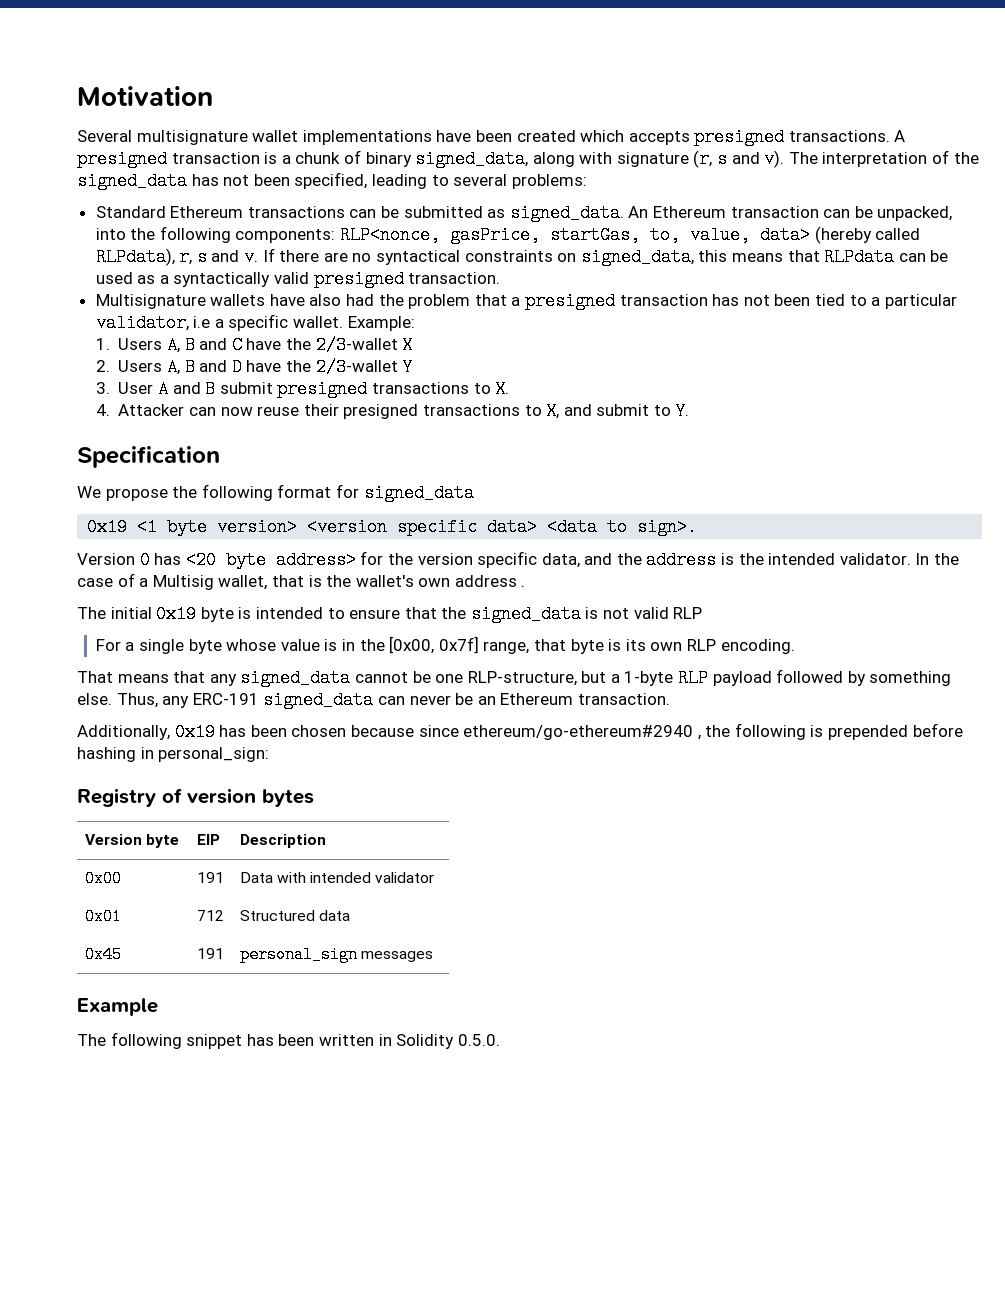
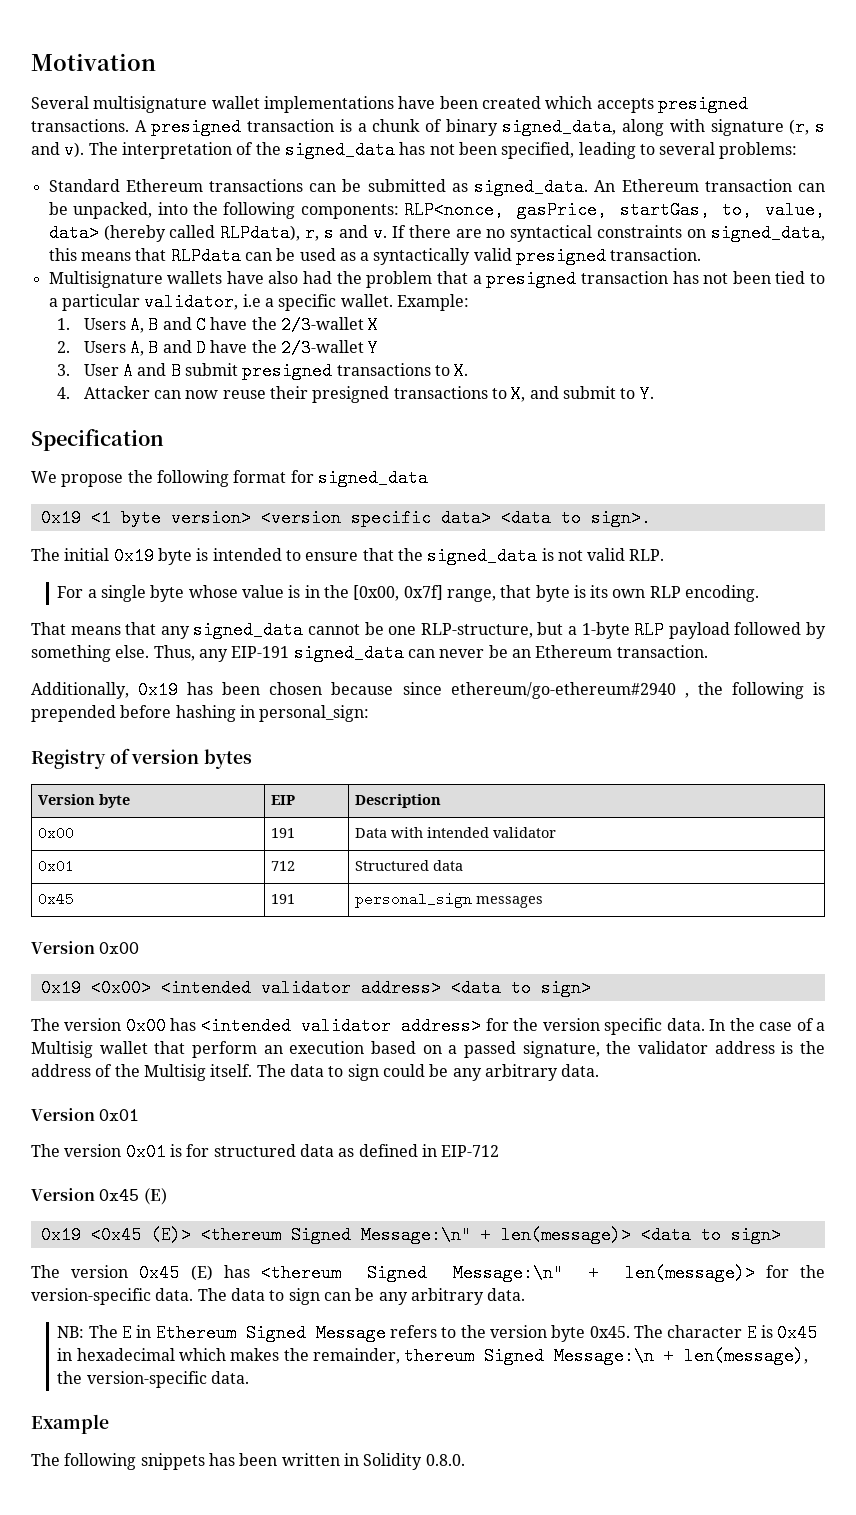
[77,551,960,569] [77,573,526,590] // Version 0 has <20 byte address> for the version specific data, and the address is the intended validator. In the case of a Multisig wallet, that is the wallet's own address . -> (651, 518) none
[673,607,703,619] RLP -> [629,549,665,561] RLP.
[192,693,259,705] ERC-191 -> [231,646,290,658] EIP-191
(434, 956) none -> [31,941,140,954] [40,979,591,997] [31,1017,825,1035] [31,1041,825,1058] [31,1064,600,1081] [31,1108,140,1121] [31,1143,500,1161] [31,1188,167,1205] [40,1226,781,1244] [31,1264,825,1282] [31,1288,526,1305] [57,1324,818,1342] [57,1347,809,1365] [57,1371,250,1388] // Version 0x00 // 0x19 <0x00> <intended validator address> <data to sign> // The version 0x00 has <intended validator address> for the version specific data. In the case of a Multisig wallet that perform an execution based on a passed signature, the validator address is the address of the Multisig itself. The data to sign could be any arbitrary data. // Version 0x01 // The version 0x01 is for structured data as defined in EIP-712 // Version 0x45 (E) // 0x19 <0x45 (E)> <thereum Signed Message:\n" + len(message)> <data to sign> // The version 0x45 (E) has <thereum Signed Message:\n" + len(message)> for the version-specific data. The data to sign can be any arbitrary data. // NB: The E in Ethereum Signed Message refers to the version byte 0x45. The character E is 0x45 in hexadecimal which makes the remainder, thereum Signed Message:\n + len(message), the version-specific data.
[186,1034,243,1049] snippet -> [140,1453,205,1470] snippets
[457,1034,500,1046] 0.5.0. -> [425,1454,465,1466] 0.8.0.

